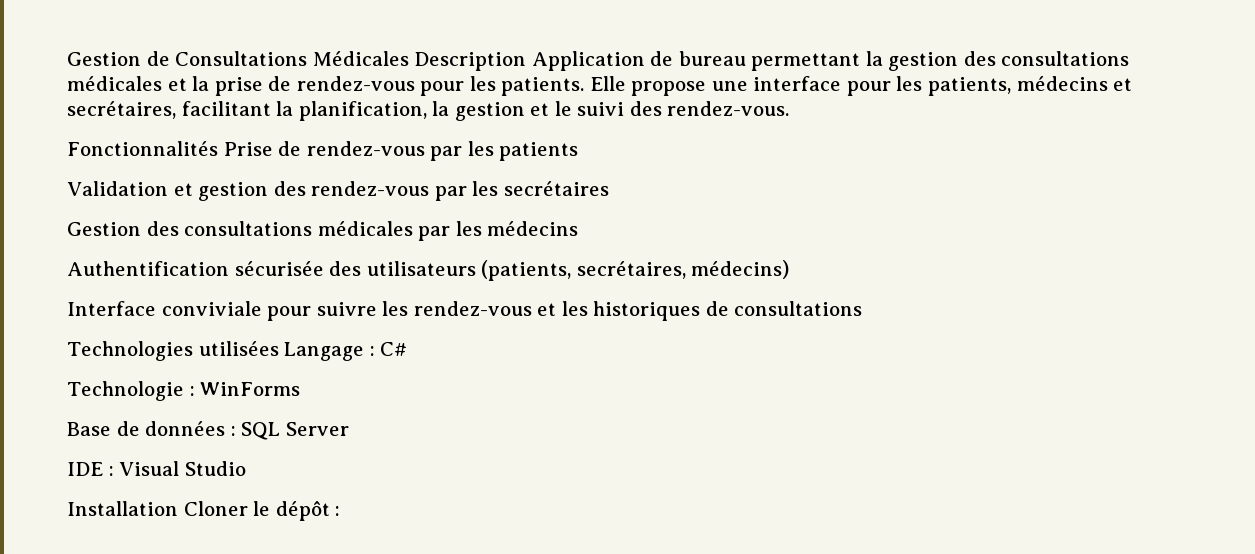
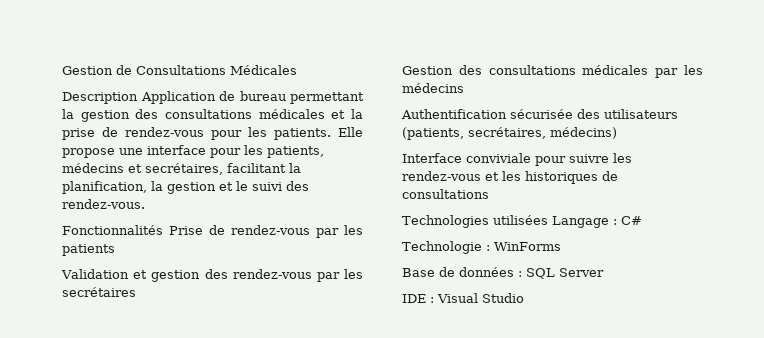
(409, 58) none -> (297, 70) //
[67,501,341,521] // Installation Cloner le dépôt : -> (524, 298) none

